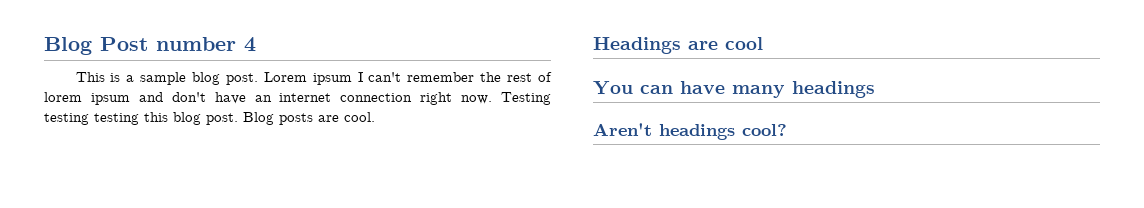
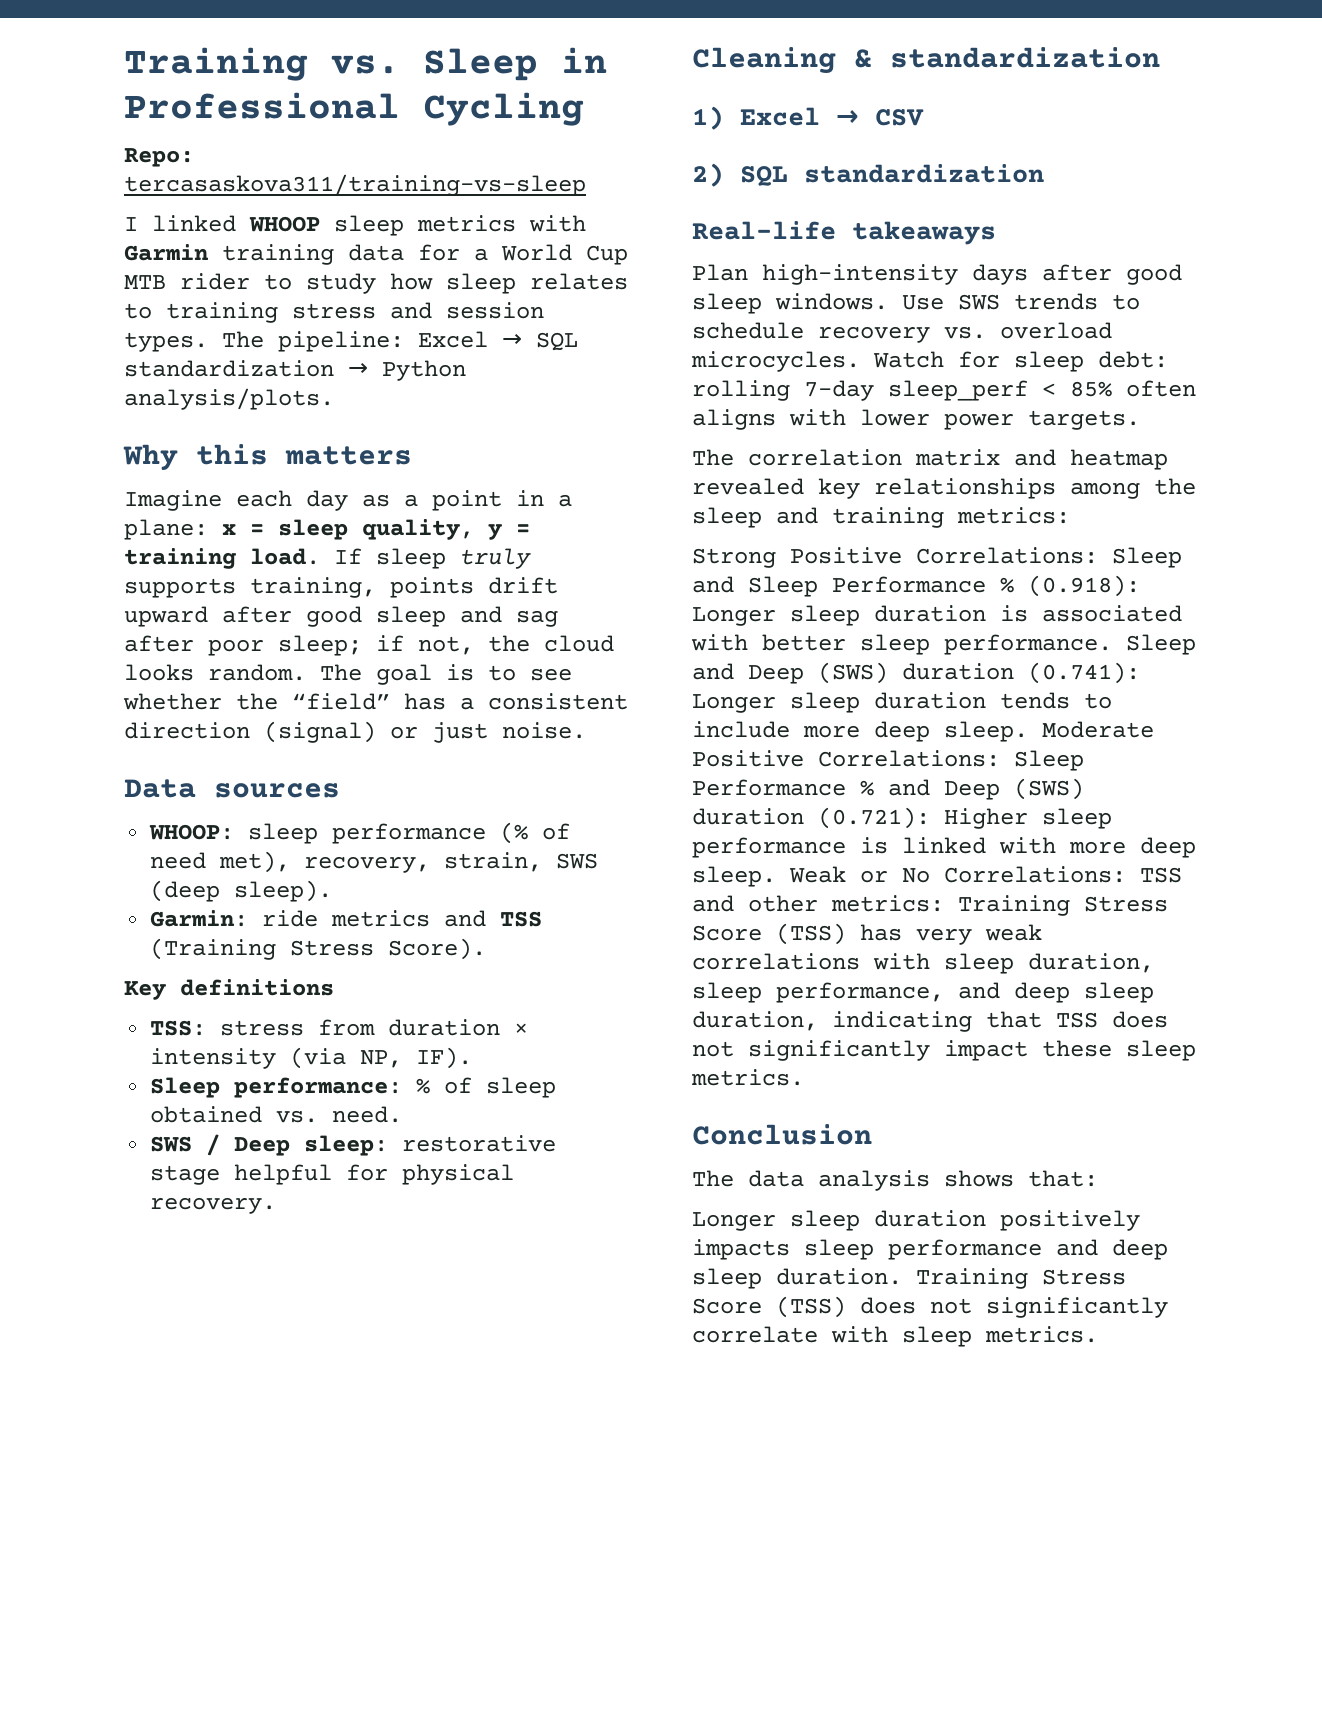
[44,37,256,55] [75,72,552,85] [44,92,551,105] [44,112,375,125] [593,37,763,54] [593,81,875,98] [593,123,787,140] Blog Post number 4 // This is a sample blog post. Lorem ipsum I can't remember the rest of lorem ipsum and don't have an internet connection right now. Testing testing testing this blog post. Blog posts are cool. // Headings are cool // You can have many headings // Aren't headings cool? -> [124,47,607,81] [124,92,584,126] [124,148,194,167] [124,174,586,196] [124,215,586,236] [124,244,628,265] [124,273,628,294] [124,302,544,323] [124,331,578,352] [124,360,466,381] [124,388,334,410] [123,444,412,471] [124,490,572,511] [124,519,530,540] [124,548,531,569] [124,577,558,598] [124,606,558,627] [124,635,614,656] [124,664,572,685] [123,693,628,710] [124,721,586,743] [124,779,340,798] [149,822,571,844] [150,851,599,873] [150,880,333,902] [150,910,543,927] [150,938,487,960] [124,979,334,1000] [150,1019,529,1036] [150,1047,473,1069] [150,1077,557,1098] [150,1106,403,1123] [150,1134,557,1156] [150,1164,515,1185] [150,1197,277,1214] [692,47,1160,74] [692,106,924,130] [692,163,1044,187] [692,221,996,245] [692,264,1182,285] [692,293,1140,314] [692,322,1112,343] [691,351,1168,372] [692,380,1196,401] [692,409,1140,430] [692,449,1168,470] [692,478,1196,499] [692,507,1070,528] [692,547,1182,568] [692,575,1140,597] [692,605,1182,626] [691,634,1196,655] [692,662,1140,684] [692,692,1112,713] [692,721,1154,742] [692,750,1084,771] [692,778,1084,800] [692,807,1112,829] [692,837,1196,858] [692,866,1182,887] [692,895,1168,916] [692,923,1042,945] [692,953,1154,974] [692,982,1154,1003] [692,1011,1168,1032] [692,1040,1196,1061] [691,1069,804,1086] [692,1124,872,1145] [692,1170,1098,1191] [692,1210,1140,1231] [692,1239,1168,1260] [692,1268,1126,1289] [692,1296,1168,1318] [692,1326,1098,1347] Training vs. Sleep in Professional Cycling // Repo: tercasaskova311/training-vs-sleep // I linked WHOOP sleep metrics with Garmin training data for a World Cup MTB rider to study how sleep relates to training stress and session types. The pipeline: Excel → SQL standardization → Python analysis/plots. // Why this matters // Imagine each day as a point in a plane: x = sleep quality, y = training load. If sleep truly supports training, points drift upward after good sleep and sag after poor sleep; if not, the cloud looks random. The goal is to see whether the “field” has a consistent direction (signal) or just noise. // Data sources // WHOOP: sleep performance (% of need met), recovery, strain, SWS (deep sleep). // Garmin: ride metrics and TSS (Training Stress Score). // Key definitions // TSS: stress from duration × intensity (via NP, IF). // Sleep performance: % of sleep obtained vs. need. // SWS / Deep sleep: restorative stage helpful for physical recovery. // Cleaning & standardization // 1) Excel → CSV // 2) SQL standardization // Real-life takeaways // Plan high-intensity days after good sleep windows. Use SWS trends to schedule recovery vs. overload microcycles. Watch for sleep debt: rolling 7-day sleep_perf < 85% often aligns with lower power targets. // The correlation matrix and heatmap revealed key relationships among the sleep and training metrics: // Strong Positive Correlations: Sleep and Sleep Performance % (0.918): Longer sleep duration is associated with better sleep performance. Sleep and Deep (SWS) duration (0.741): Longer sleep duration tends to include more deep sleep. Moderate Positive Correlations: Sleep Performance % and Deep (SWS) duration (0.721): Higher sleep performance is linked with more deep sleep. Weak or No Correlations: TSS and other metrics: Training Stress Score (TSS) has very weak correlations with sleep duration, sleep performance, and deep sleep duration, indicating that TSS does not significantly impact these sleep metrics. // Conclusion // The data analysis shows that: // Longer sleep duration positively impacts sleep performance and deep sleep duration. Training Stress Score (TSS) does not significantly correlate with sleep metrics.

